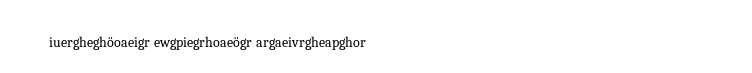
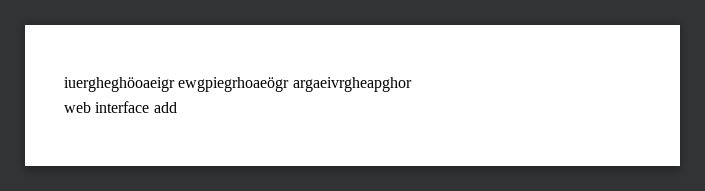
(366, 43) none -> [64,101,177,113] // web interface add

